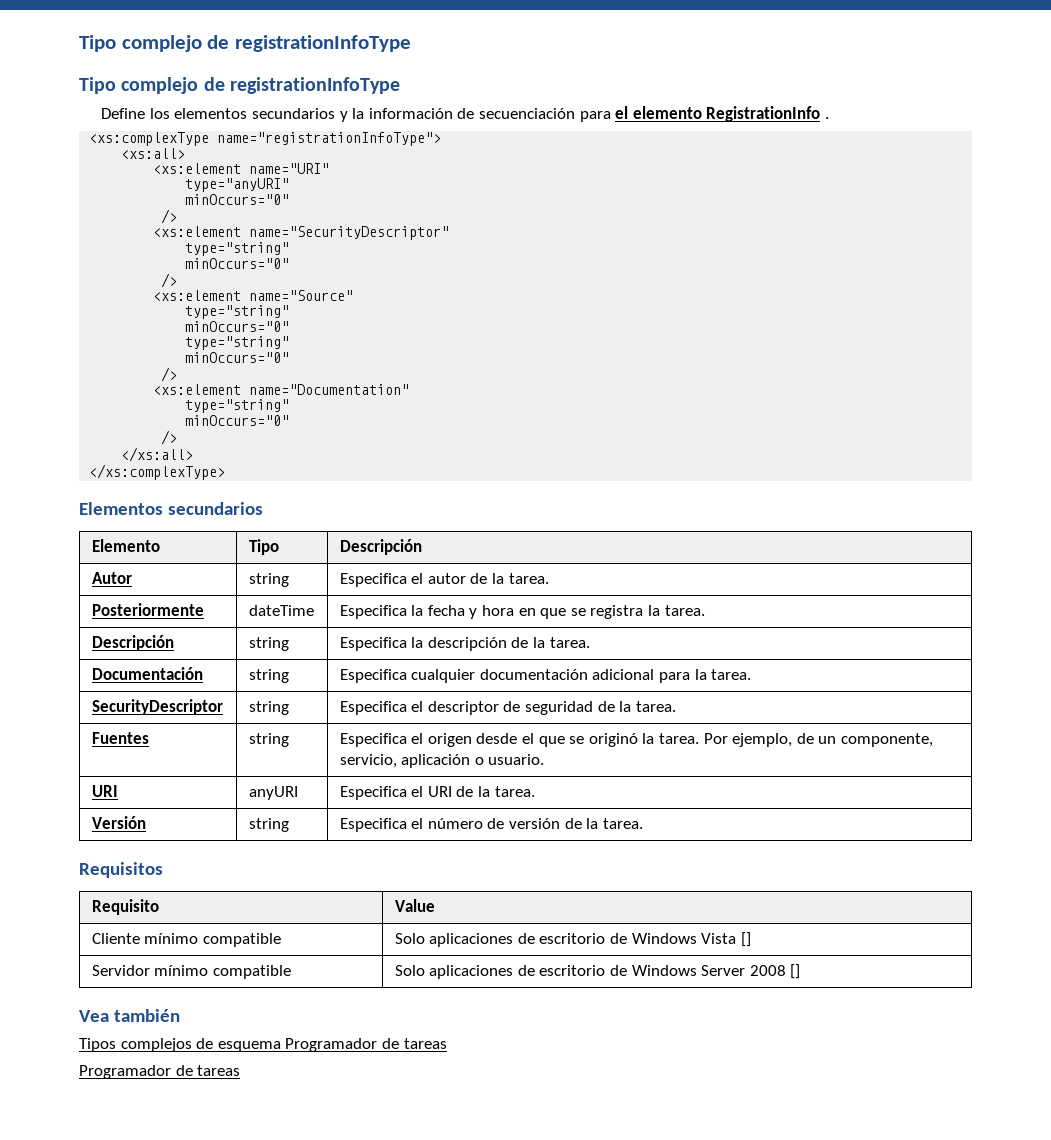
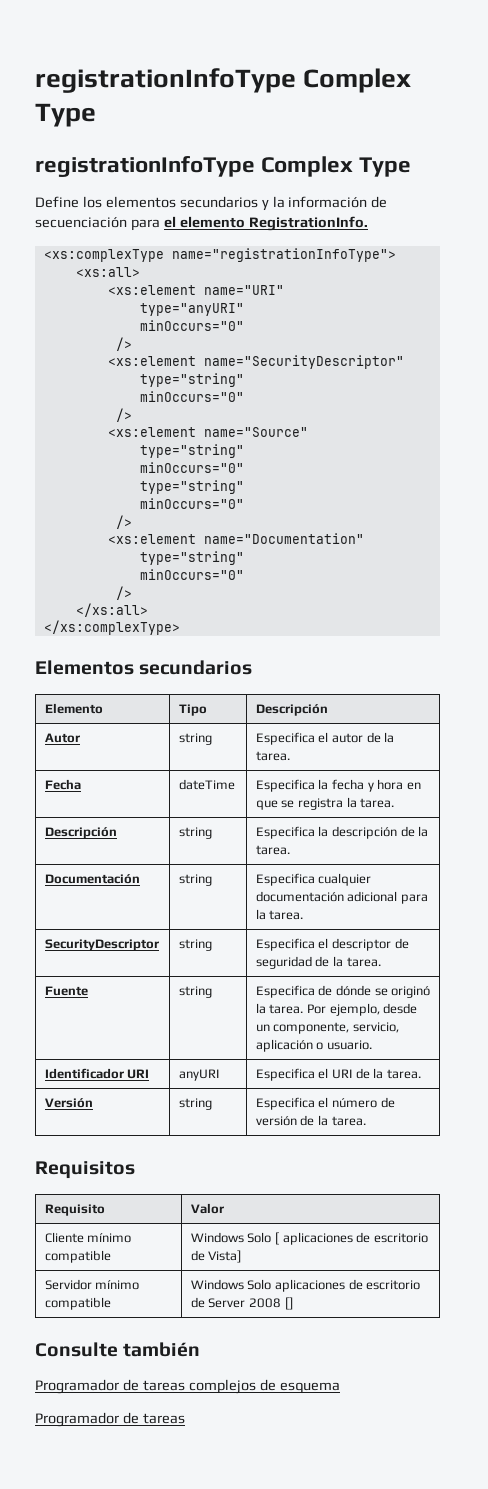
[79,35,411,52] [79,77,400,94] Tipo complejo de registrationInfoType // Tipo complejo de registrationInfoType -> [35,68,412,93] [35,103,96,127] [35,156,412,177] registrationInfoType Complex Type // registrationInfoType Complex Type
[706,106,829,122] RegistrationInfo . -> [248,216,368,231] RegistrationInfo.
[91,603,204,616] Posteriormente -> [44,779,81,790] Fecha
[91,732,149,744] [248,733,289,747] [339,733,565,747] Fuentes | string | Especifica el origen desde el que -> [44,986,88,996] [178,986,212,998] [255,985,371,998] Fuente | string | Especifica de dónde
[796,733,814,744] de -> [383,1003,418,1014] desde
(545, 759) none -> [44,1068,124,1079] Identificador
[394,899,435,912] Value -> [190,1203,224,1214] Valor
[394,932,751,947] [91,965,291,979] [394,965,697,979] Solo aplicaciones de escritorio de Windows Vista [] // Servidor mínimo compatible | Solo aplicaciones de escritorio de Windows -> [190,1232,428,1245] [190,1250,242,1263] [44,1279,140,1290] [44,1297,111,1310] [190,1279,421,1292] [190,1297,205,1308] Windows Solo [ aplicaciones de escritorio de Vista] // Servidor mínimo compatible | Windows Solo aplicaciones de escritorio de
[79,1010,109,1022] Vea -> [35,1342,118,1357] Consulte
[79,1038,447,1052] Tipos complejos de esquema Programador de tareas -> [35,1379,340,1394] Programador de tareas complejos de esquema

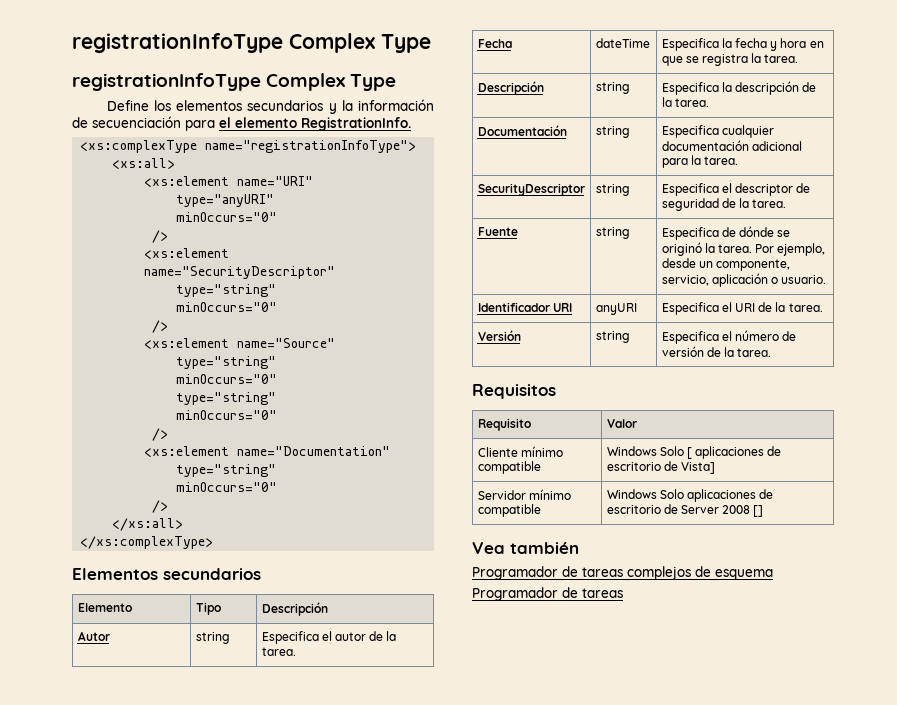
[35,1342,118,1357] Consulte -> [472,542,505,554] Vea

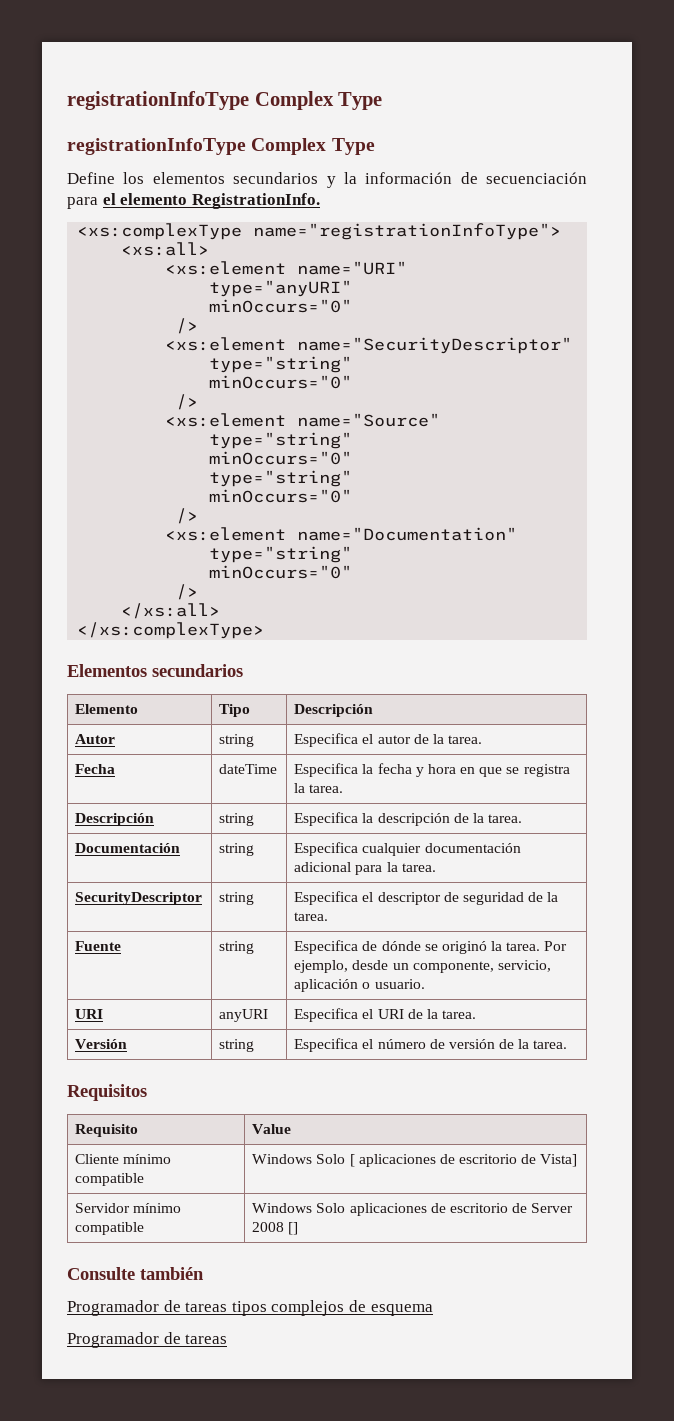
[477,302,550,312] Identificador -> (425, 984) none
[606,419,637,428] Valor -> [252,1124,292,1134] Value
[472,542,505,554] Vea -> [67,1267,135,1280] Consulte
(623, 572) none -> [231,1301,267,1316] tipos

